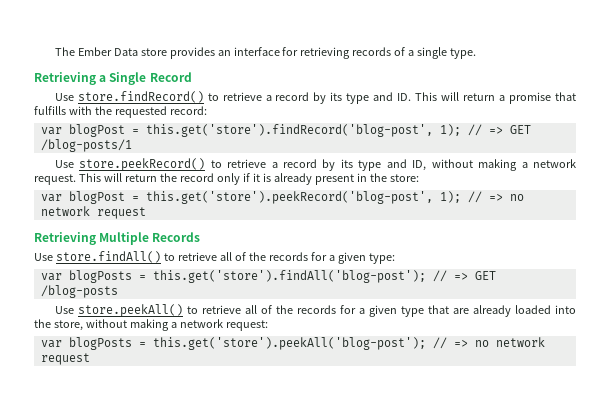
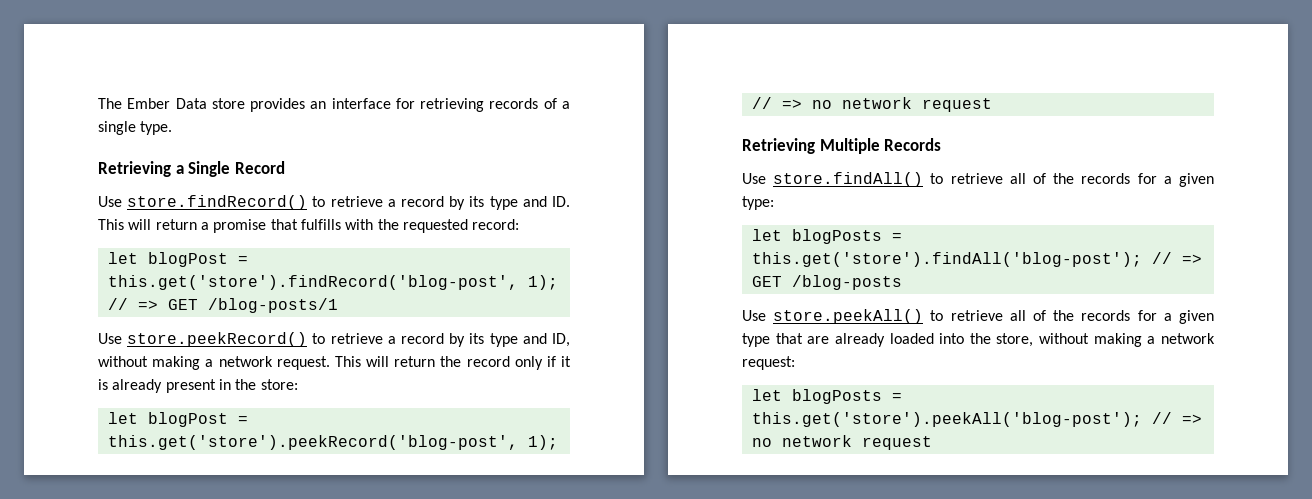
[40,127,62,135] var -> [107,252,138,264] let
[40,194,62,202] var -> [107,412,138,424] let
[40,273,62,281] var -> [751,229,782,241] let
[40,340,62,348] var -> [751,389,782,401] let

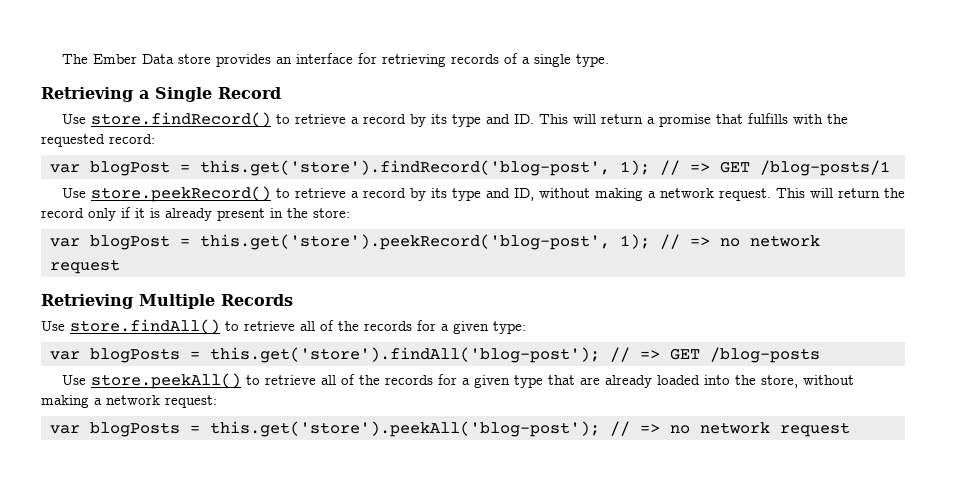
[107,252,138,264] let -> [49,164,80,173] var
[107,412,138,424] let -> [49,238,80,247] var
[751,229,782,241] let -> [49,351,80,360] var
[751,389,782,401] let -> [49,425,80,434] var

